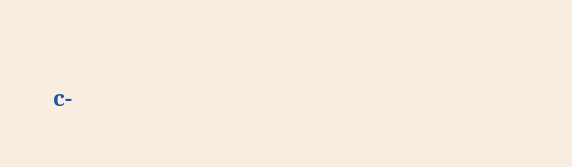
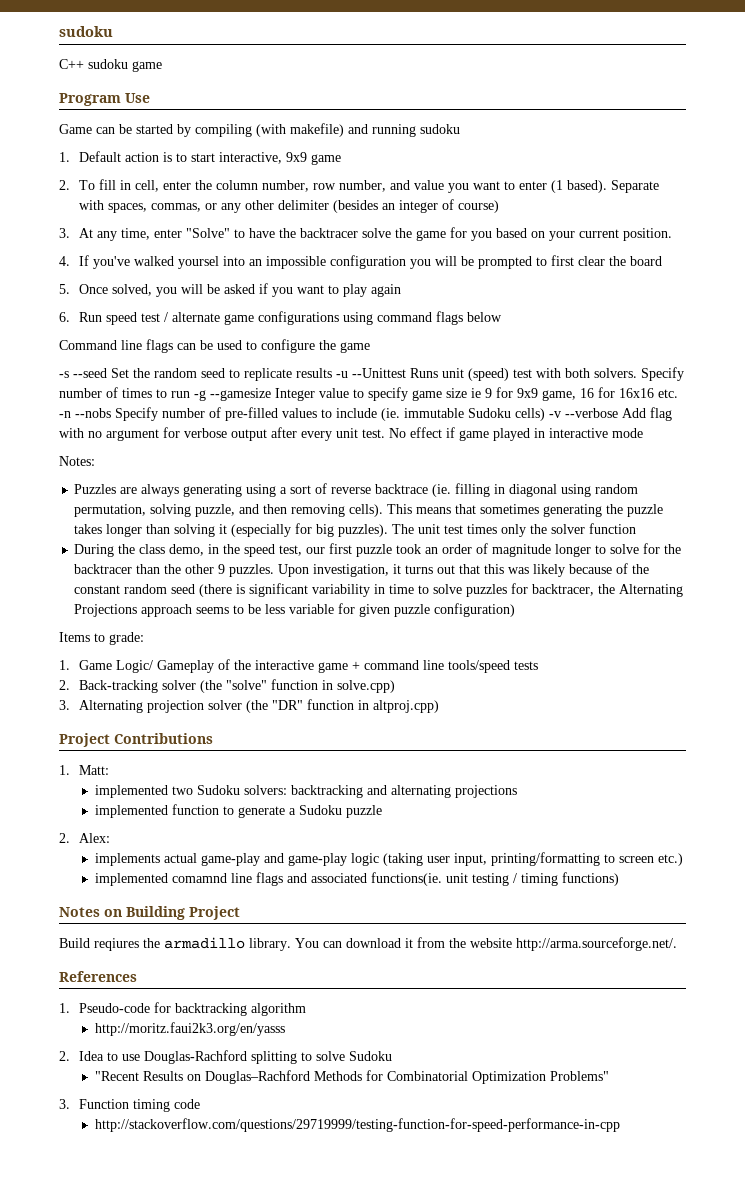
[53,94,72,106] c- -> [59,26,113,37] [59,59,162,72] [59,93,150,106] [59,123,460,137] [59,151,342,165] [59,179,660,193] [79,199,500,213] [59,227,673,241] [59,255,663,269] [59,283,402,297] [59,311,503,325] [59,339,370,353] [59,367,684,381] [59,387,678,401] [59,407,672,421] [59,427,643,441] [59,456,95,466] [74,483,639,497] [74,504,664,517] [74,523,637,537] [74,543,682,557] [74,563,650,577] [74,583,684,597] [74,603,516,617] [59,632,144,645] [59,659,539,673] [59,679,396,693] [59,699,440,713] [59,733,213,747] [59,765,110,775] [94,785,517,798] [94,804,382,818] [59,833,111,843] [94,852,683,866] [94,872,619,886] [59,906,240,920] [59,937,677,951] [59,971,137,982] [59,1002,307,1016] [94,1022,285,1036] [59,1050,393,1064] [94,1070,609,1084] [59,1099,201,1112] [94,1118,620,1132] sudoku // C++ sudoku game // Program Use // Game can be started by compiling (with makefile) and running sudoku // 1. Default action is to start interactive, 9x9 game // 2. To fill in cell, enter the column number, row number, and value you want to enter (1 based). Separate with spaces, commas, or any other delimiter (besides an integer of course) // 3. At any time, enter "Solve" to have the backtracer solve the game for you based on your current position. // 4. If you've walked yoursel into an impossible configuration you will be prompted to first clear the board // 5. Once solved, you will be asked if you want to play again // 6. Run speed test / alternate game configurations using command flags below // Command line flags can be used to configure the game // -s --seed Set the random seed to replicate results -u --Unittest Runs unit (speed) test with both solvers. Specify number of times to run -g --gamesize Integer value to specify game size ie 9 for 9x9 game, 16 for 16x16 etc. -n --nobs Specify number of pre-filled values to include (ie. immutable Sudoku cells) -v --verbose Add flag with no argument for verbose output after every unit test. No effect if game played in interactive mode // Notes: // Puzzles are always generating using a sort of reverse backtrace (ie. filling in diagonal using random permutation, solving puzzle, and then removing cells). This means that sometimes generating the puzzle takes longer than solving it (especially for big puzzles). The unit test times only the solver function // During the class demo, in the speed test, our first puzzle took an order of magnitude longer to solve for the backtracer than the other 9 puzzles. Upon investigation, it turns out that this was likely because of the constant random seed (there is significant variability in time to solve puzzles for backtracer, the Alternating Projections approach seems to be less variable for given puzzle configuration) // Items to grade: // 1. Game Logic/ Gameplay of the interactive game + command line tools/speed tests // 2. Back-tracking solver (the "solve" function in solve.cpp) // 3. Alternating projection solver (the "DR" function in altproj.cpp) // Project Contributions // 1. Matt: // implemented two Sudoku solvers: backtracking and alternating projections // implemented function to generate a Sudoku puzzle // 2. Alex: // implements actual game-play and game-play logic (taking user input, printing/formatting to screen etc.) // implemented comamnd line flags and associated functions(ie. unit testing / timing functions) // Notes on Building Project // Build reqiures the armadillo library. You can download it from the website http://arma.sourceforge.net/. // References // 1. Pseudo-code for backtracking algorithm // http://moritz.faui2k3.org/en/yasss // 2. Idea to use Douglas-Rachford splitting to solve Sudoku // "Recent Results on Douglas–Rachford Methods for Combinatorial Optimization Problems" // 3. Function timing code // http://stackoverflow.com/questions/29719999/testing-function-for-speed-performance-in-cpp

